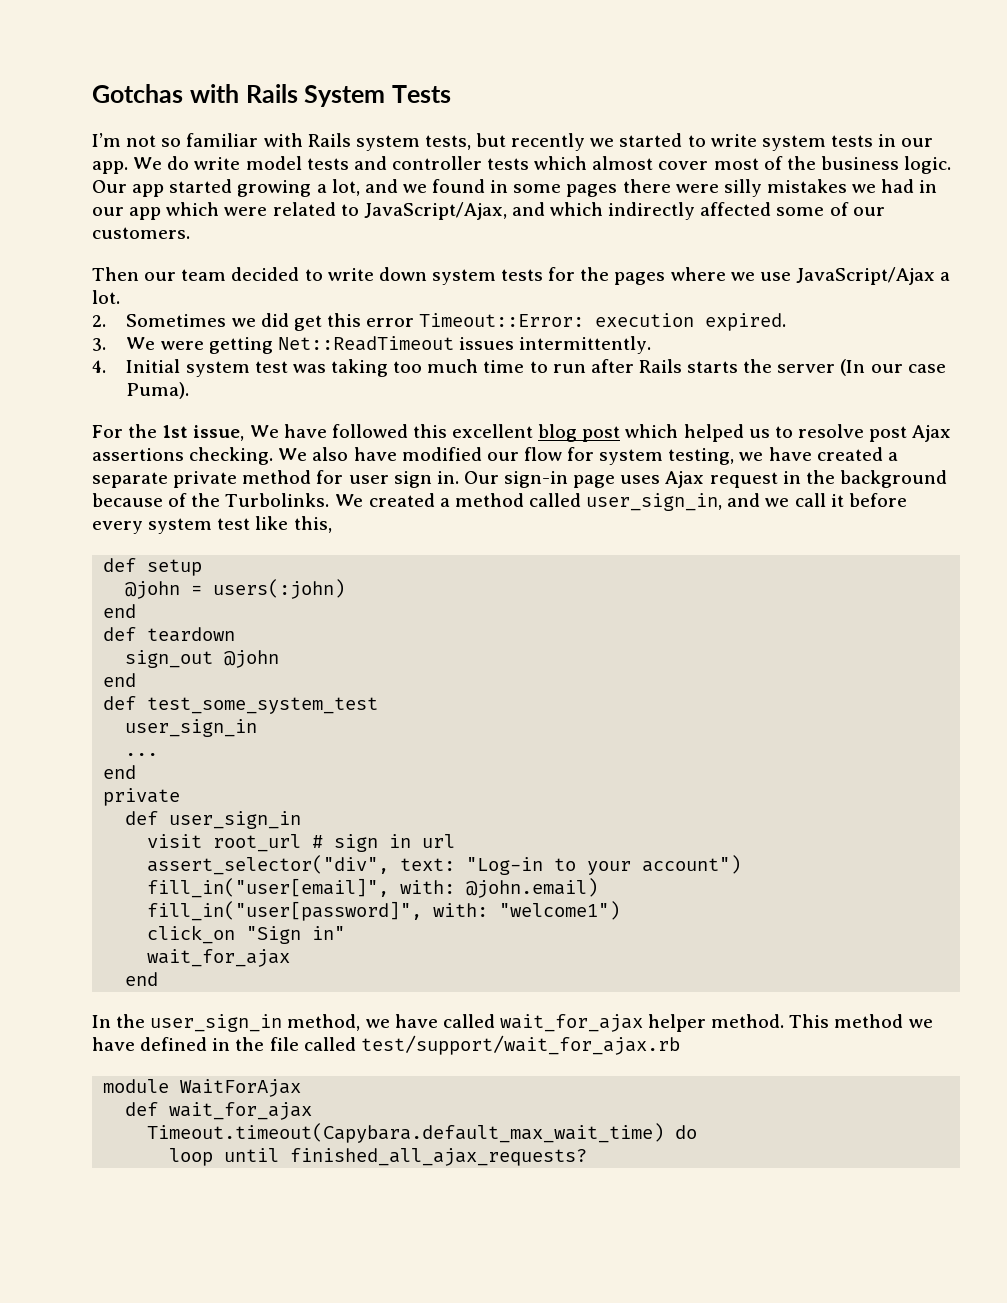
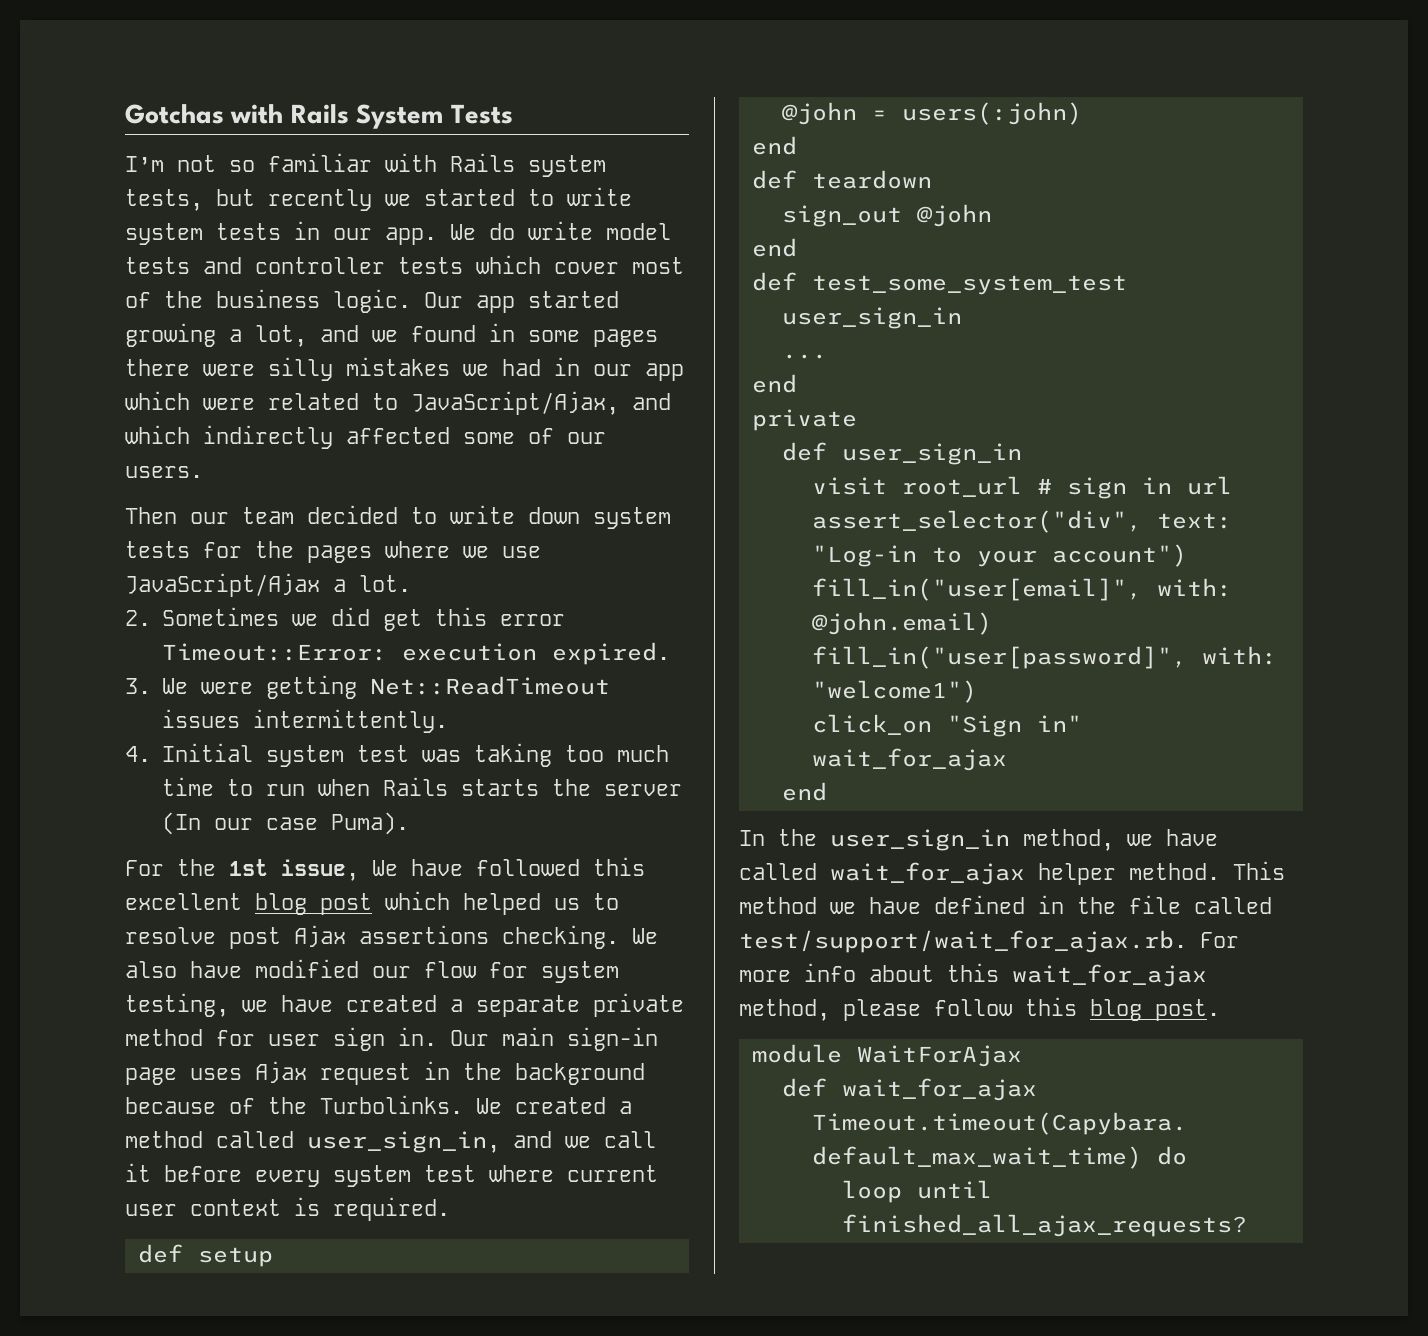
[592,156,654,170] almost -> (541, 264) none
[92,227,190,239] customers. -> [125,466,203,478] users.
[590,359,634,373] after -> [317,779,370,796] when
(499, 477) none -> [502,1027,554,1046] main
[255,516,332,533] like this, -> [489,1165,658,1182] [125,1197,450,1221] where current user context is required.
[360,1035,680,1055] test/support/wait_for_ajax.rb -> [739,930,1239,953] [739,963,1207,987] [739,997,1220,1021] test/support/wait_for_ajax.rb. For more info about this wait_for_ajax method, please follow this blog post.

